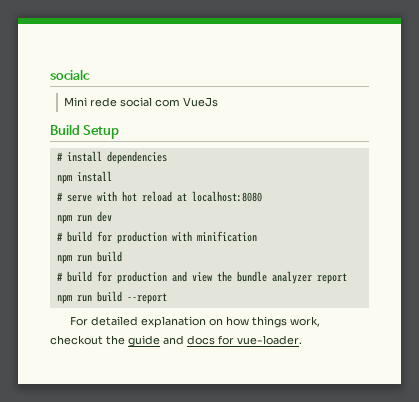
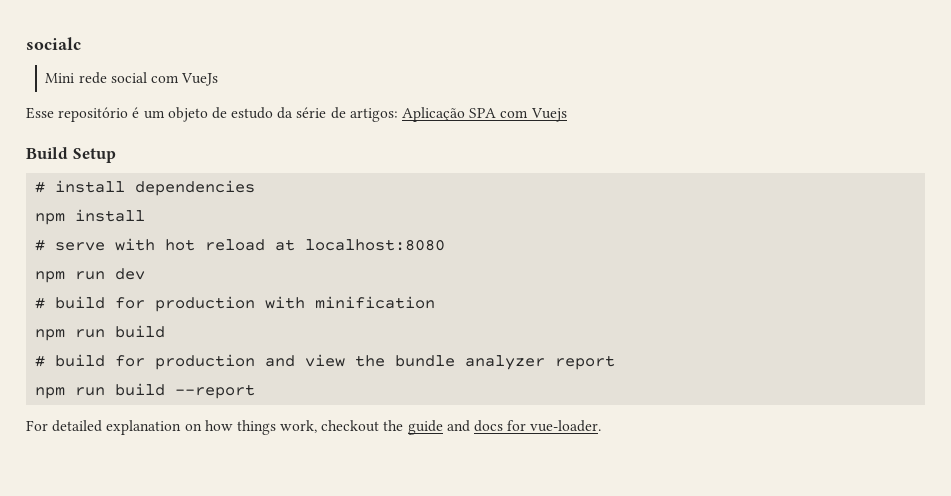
(218, 102) none -> [26,107,567,122] // Esse repositório é um objeto de estudo da série de artigos: Aplicação SPA com Vuejs

